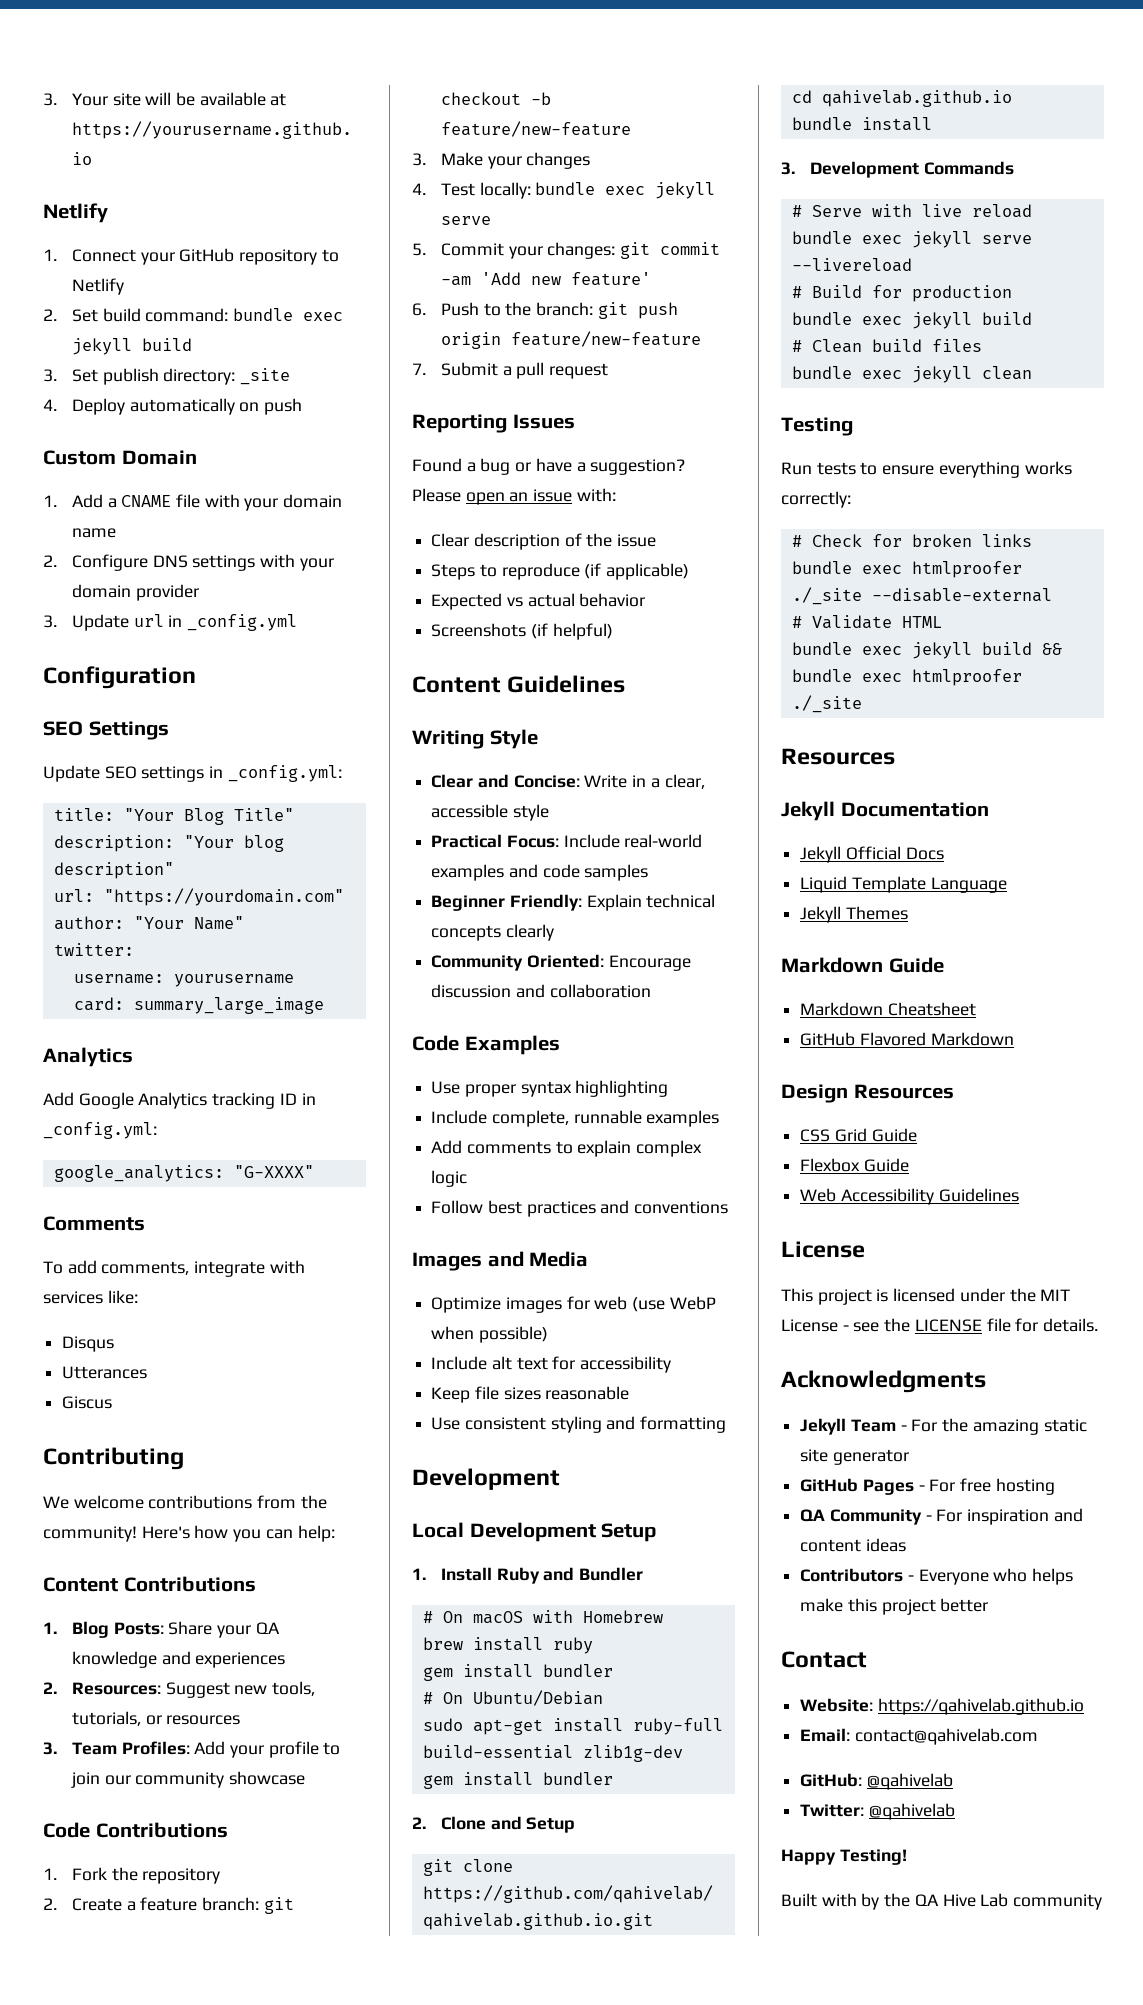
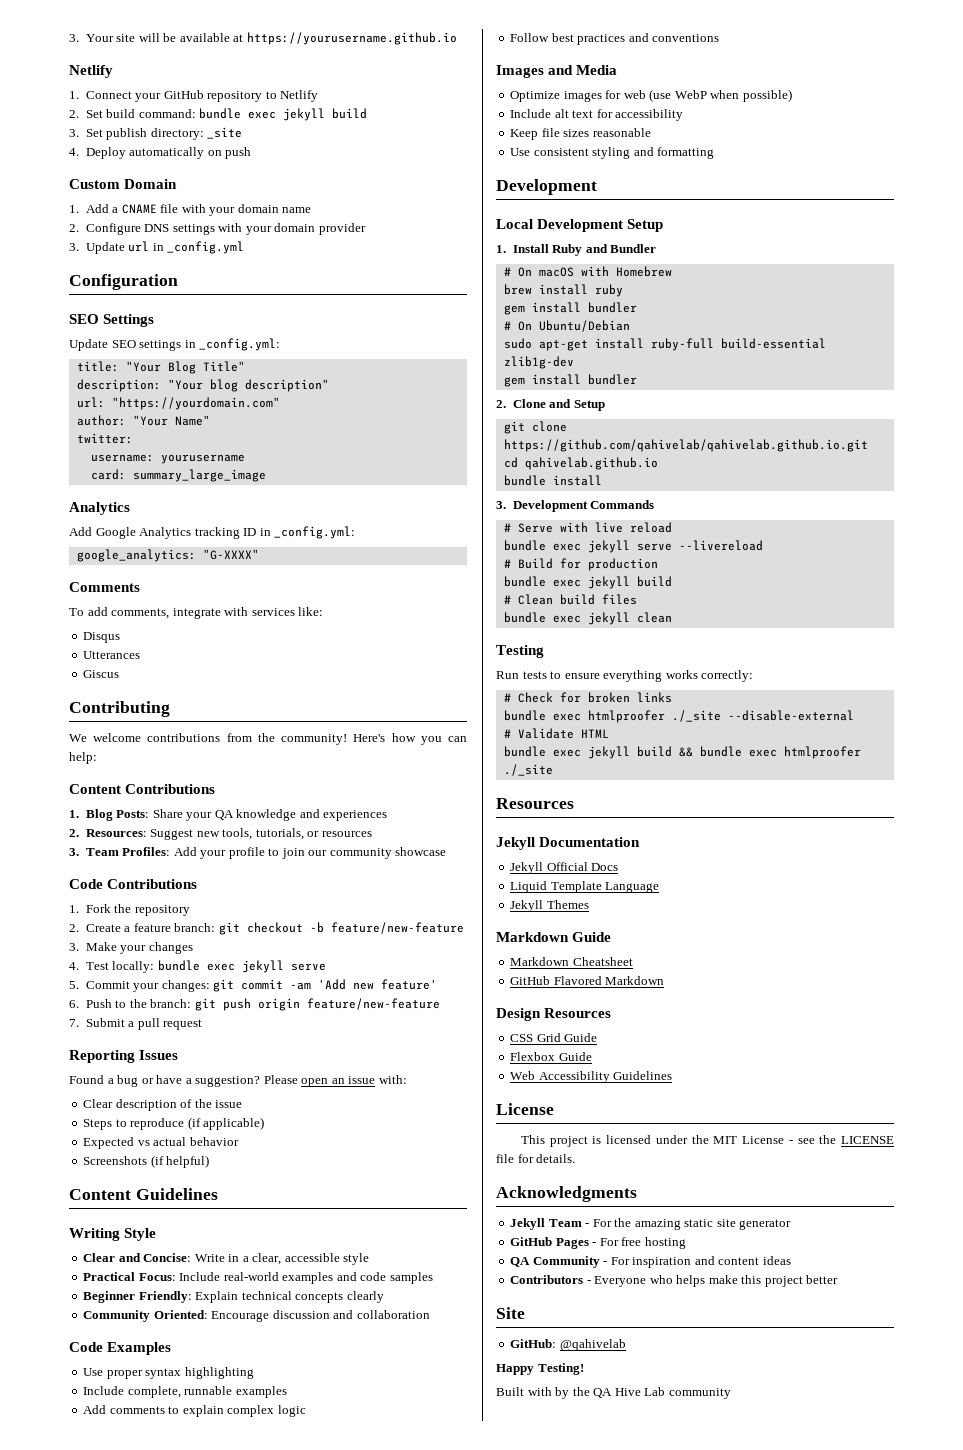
[781,1651,867,1668] [800,1698,1084,1715] [800,1728,1038,1745] Contact // Website: https://qahivelab.github.io // Email: contact@qahivelab.com -> [496,1307,525,1319] Site
[800,1803,955,1820] // Twitter: @qahivelab -> (626, 1345) none

